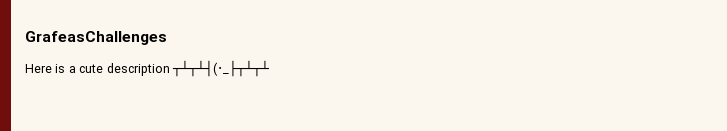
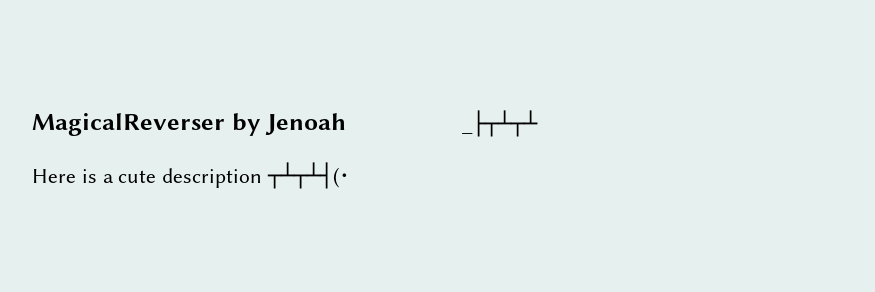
[25,31,167,45] GrafeasChallenges -> [32,113,346,136] MagicalReverser by Jenoah

